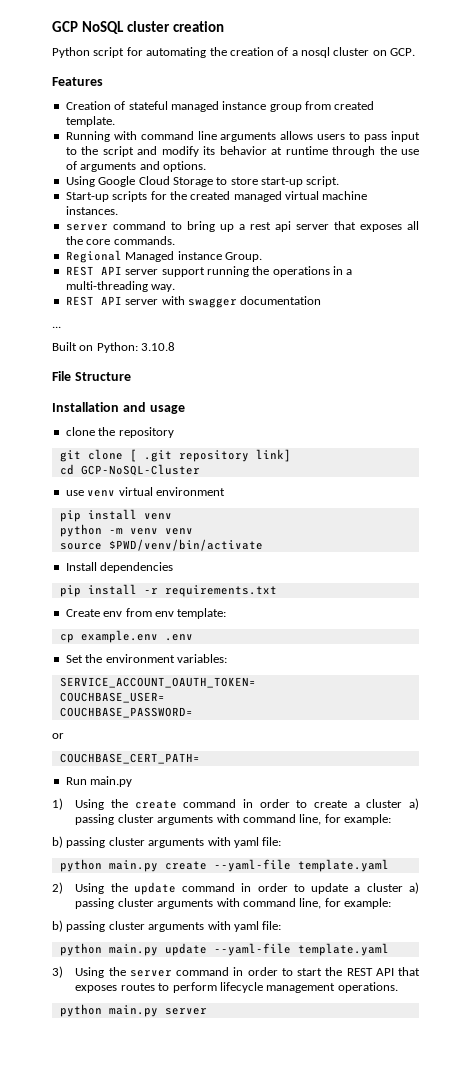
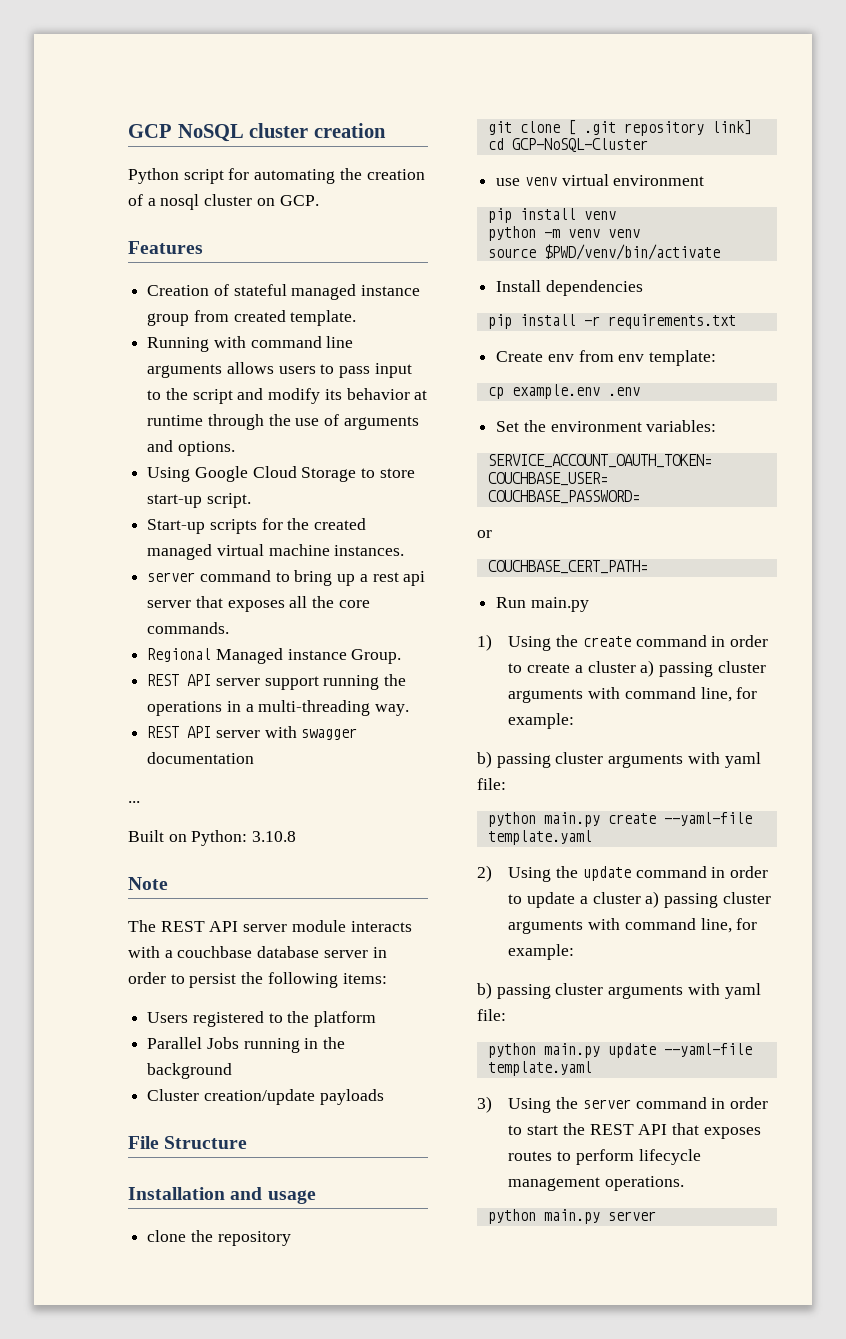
(176, 346) none -> [128,877,168,890] [128,920,412,932] [128,946,387,958] [128,972,387,988] [147,1011,377,1027] [147,1037,346,1053] [147,1063,233,1079] [147,1089,384,1105] // Note // The REST API server module interacts with a couchbase database server in order to persist the following items: // Users registered to the platform // Parallel Jobs running in the background // Cluster creation/update payloads

